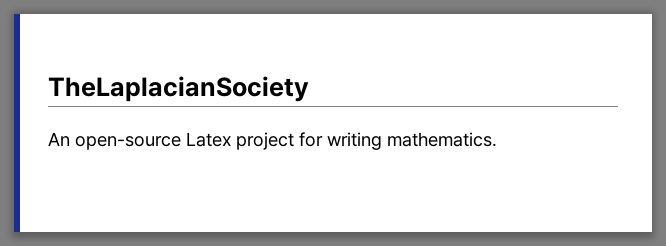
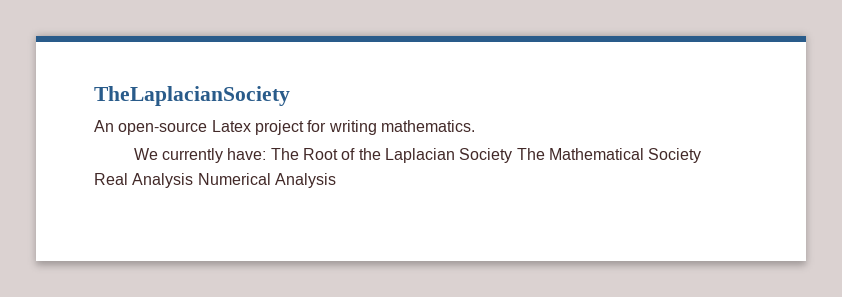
(497, 139) none -> [133,148,702,163] [94,173,336,188] // We currently have: The Root of the Laplacian Society The Mathematical Society Real Analysis Numerical Analysis

